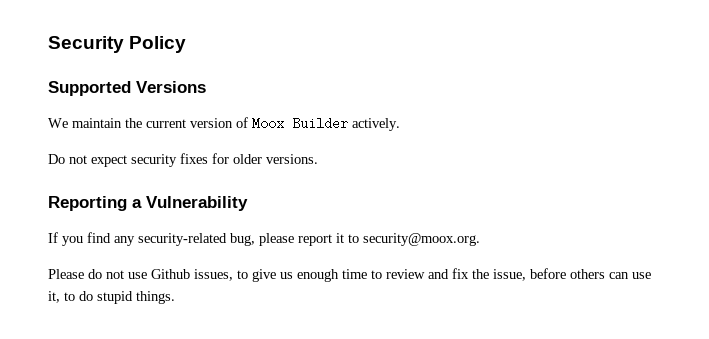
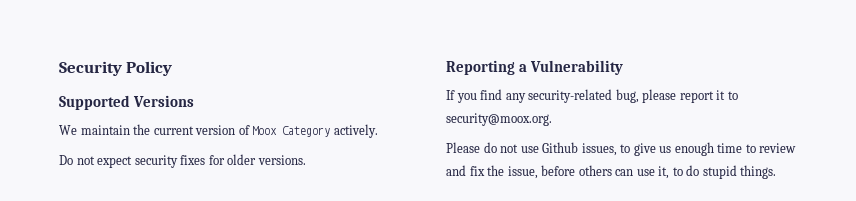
[292,117,348,130] Builder -> [282,126,331,137] Category

